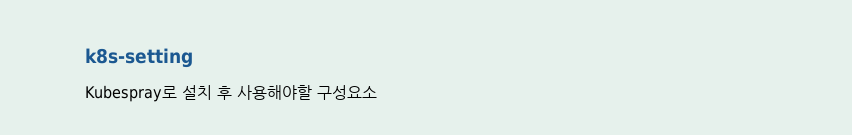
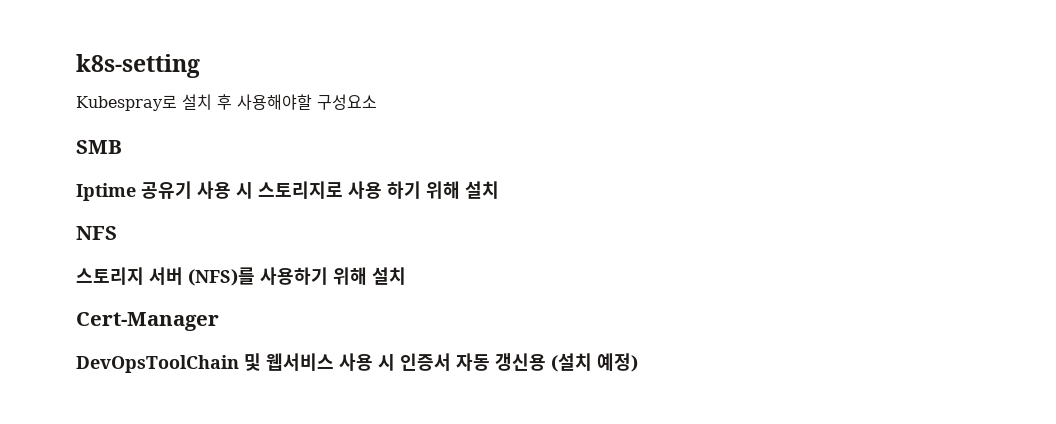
(377, 92) none -> [76,140,122,154] [76,181,499,201] [76,226,117,240] [76,267,406,286] [76,312,219,331] [76,353,638,373] // SMB // Iptime 공유기 사용 시 스토리지로 사용 하기 위해 설치 // NFS // 스토리지 서버 (NFS)를 사용하기 위해 설치 // Cert-Manager // DevOpsToolChain 및 웹서비스 사용 시 인증서 자동 갱신용 (설치 예정)

